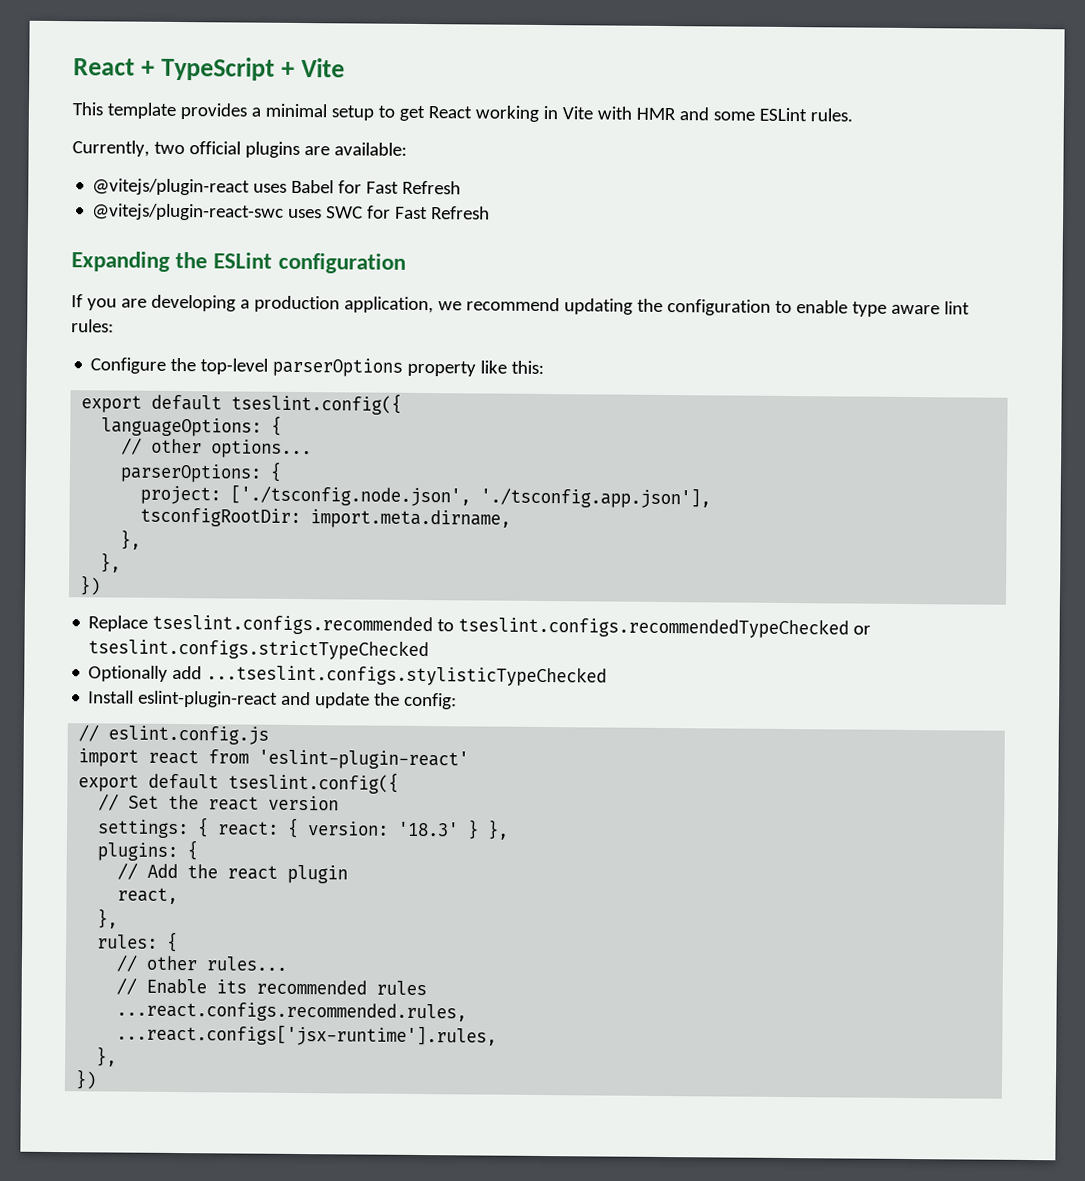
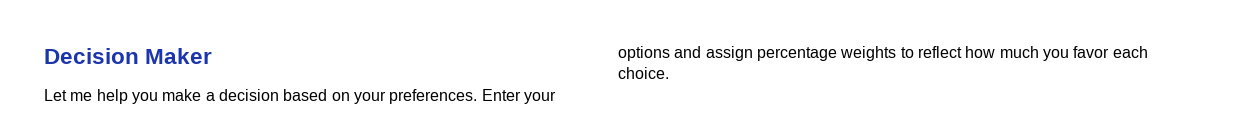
[73,56,346,81] [72,102,853,122] [72,140,407,158] [92,178,462,196] [92,203,491,221] [71,251,406,274] [71,294,970,317] [71,319,114,333] [90,357,545,377] [81,392,403,415] [101,415,283,437] [121,437,313,459] [120,461,283,483] [140,484,712,509] [140,507,512,529] [120,529,142,550] [100,552,122,573] [79,575,102,596] [88,614,872,639] [88,638,430,661] [88,664,608,687] [88,690,458,710] [78,724,270,745] [78,748,470,770] [78,771,400,794] [98,793,340,811] [97,817,510,840] [97,840,199,862] [117,862,349,884] [117,887,179,905] [97,908,119,929] [97,931,179,953] [116,954,288,972] [116,977,428,996] [116,1001,468,1023] [116,1023,498,1047] [96,1046,118,1067] [75,1069,98,1090] React + TypeScript + Vite // This template provides a minimal setup to get React working in Vite with HMR and some ESLint rules. // Currently, two official plugins are available: // @vitejs/plugin-react uses Babel for Fast Refresh // @vitejs/plugin-react-swc uses SWC for Fast Refresh // Expanding the ESLint configuration // If you are developing a production application, we recommend updating the configuration to enable type aware lint rules: // Configure the top-level parserOptions property like this: // export default tseslint.config({ // languageOptions: { // // other options... // parserOptions: { // project: ['./tsconfig.node.json', './tsconfig.app.json'], // tsconfigRootDir: import.meta.dirname, // }, // }, // }) // Replace tseslint.configs.recommended to tseslint.configs.recommendedTypeChecked or tseslint.configs.strictTypeChecked // Optionally add ...tseslint.configs.stylisticTypeChecked // Install eslint-plugin-react and update the config: // // eslint.config.js // import react from 'eslint-plugin-react' // export default tseslint.config({ // // Set the react version // settings: { react: { version: '18.3' } }, // plugins: { // // Add the react plugin // react, // }, // rules: { // // other rules... // // Enable its recommended rules // ...react.configs.recommended.rules, // ...react.configs['jsx-runtime'].rules, // }, // }) -> [44,48,213,64] [44,89,556,104] [618,46,1148,61] [618,67,669,79] Decision Maker // Let me help you make a decision based on your preferences. Enter your options and assign percentage weights to reflect how much you favor each choice.

